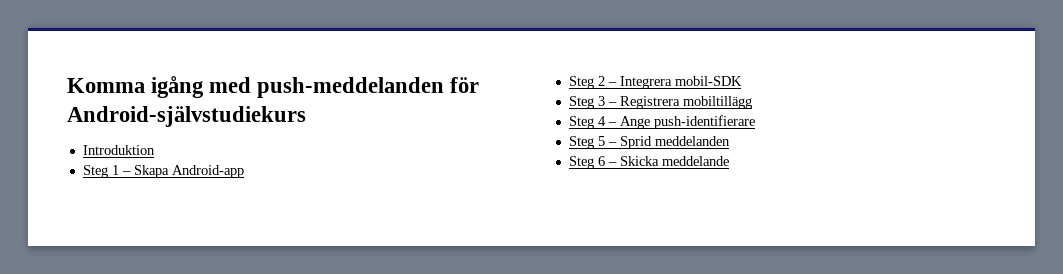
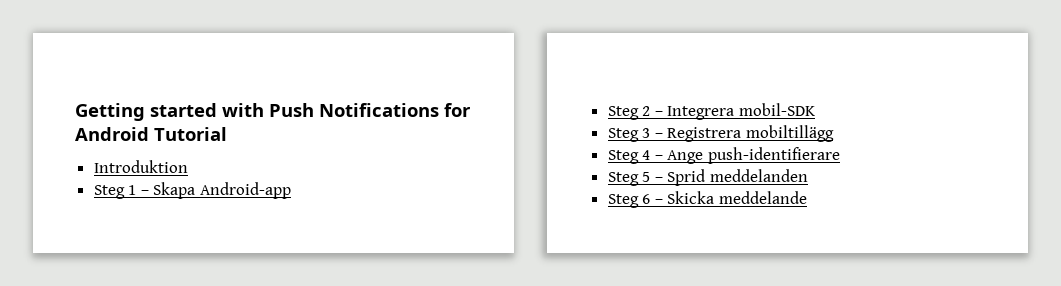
[67,76,480,98] [67,106,306,127] Komma igång med push-meddelanden för Android-självstudiekurs -> [75,103,471,121] [75,127,227,141] Getting started with Push Notifications for Android Tutorial

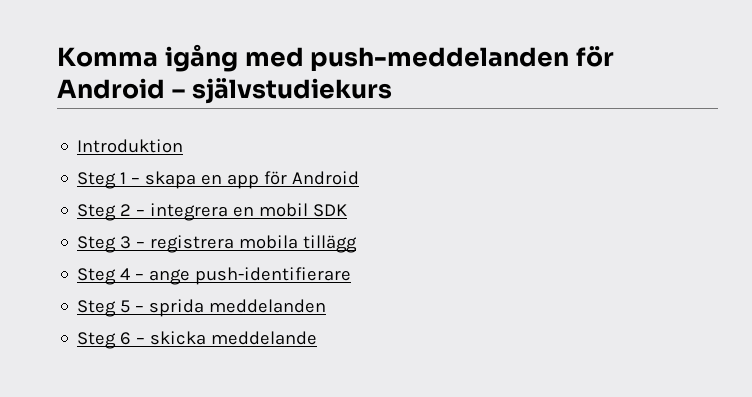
[75,103,471,121] [75,127,227,141] Getting started with Push Notifications for Android Tutorial -> [57,44,614,72] [57,78,392,104] Komma igång med push-meddelanden för Android – självstudiekurs
[153,182,292,199] Skapa Android-app -> [145,171,360,189] skapa en app för Android
[667,103,816,120] Integrera mobil-SDK -> [150,203,348,221] integrera en mobil SDK
[667,125,835,142] Registrera mobiltillägg -> [150,235,358,253] registrera mobila tillägg
[667,150,704,164] Ange -> [149,269,191,285] ange
[667,169,706,186] Sprid -> [149,299,205,317] sprida
[667,191,715,204] Skicka -> [150,331,207,345] skicka

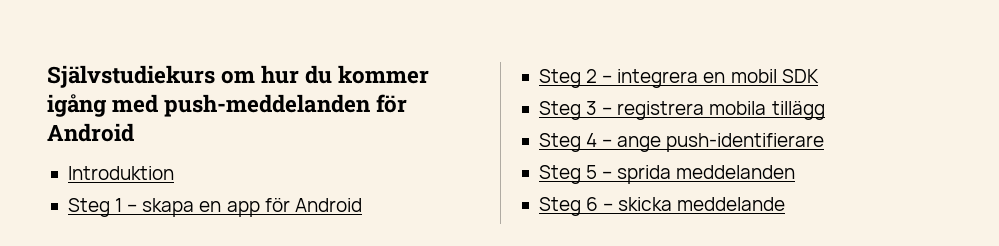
[57,47,158,67] Komma -> [47,65,430,88] Självstudiekurs om hur du kommer
[171,78,392,104] – självstudiekurs -> (134, 132) none

